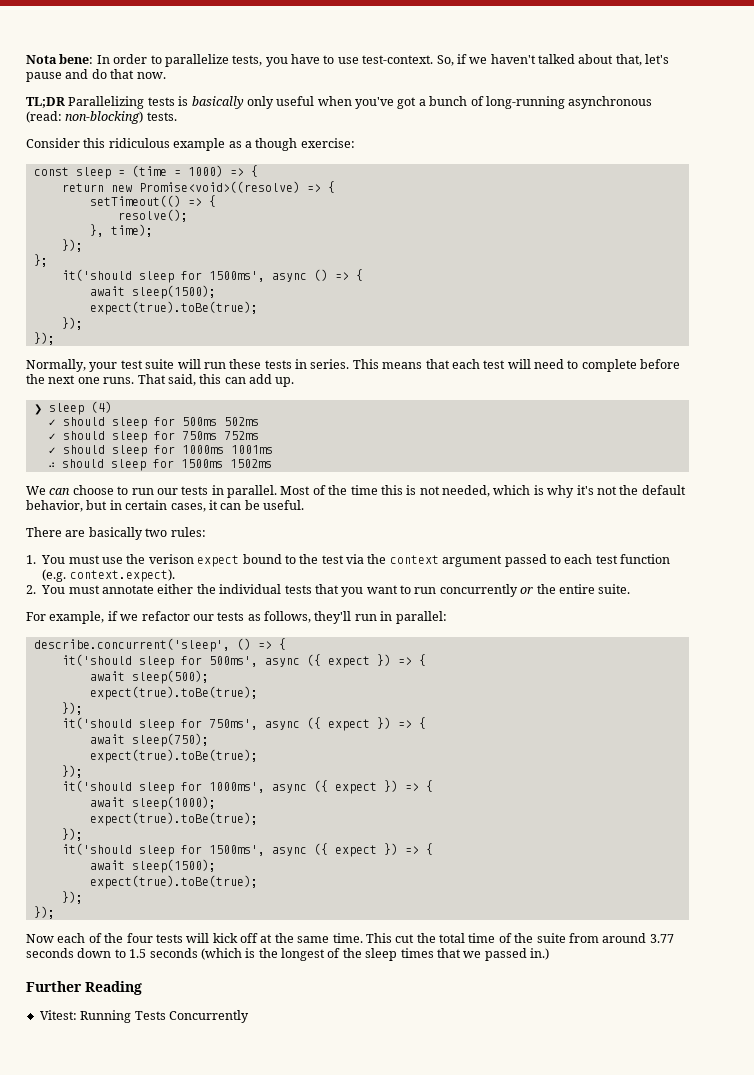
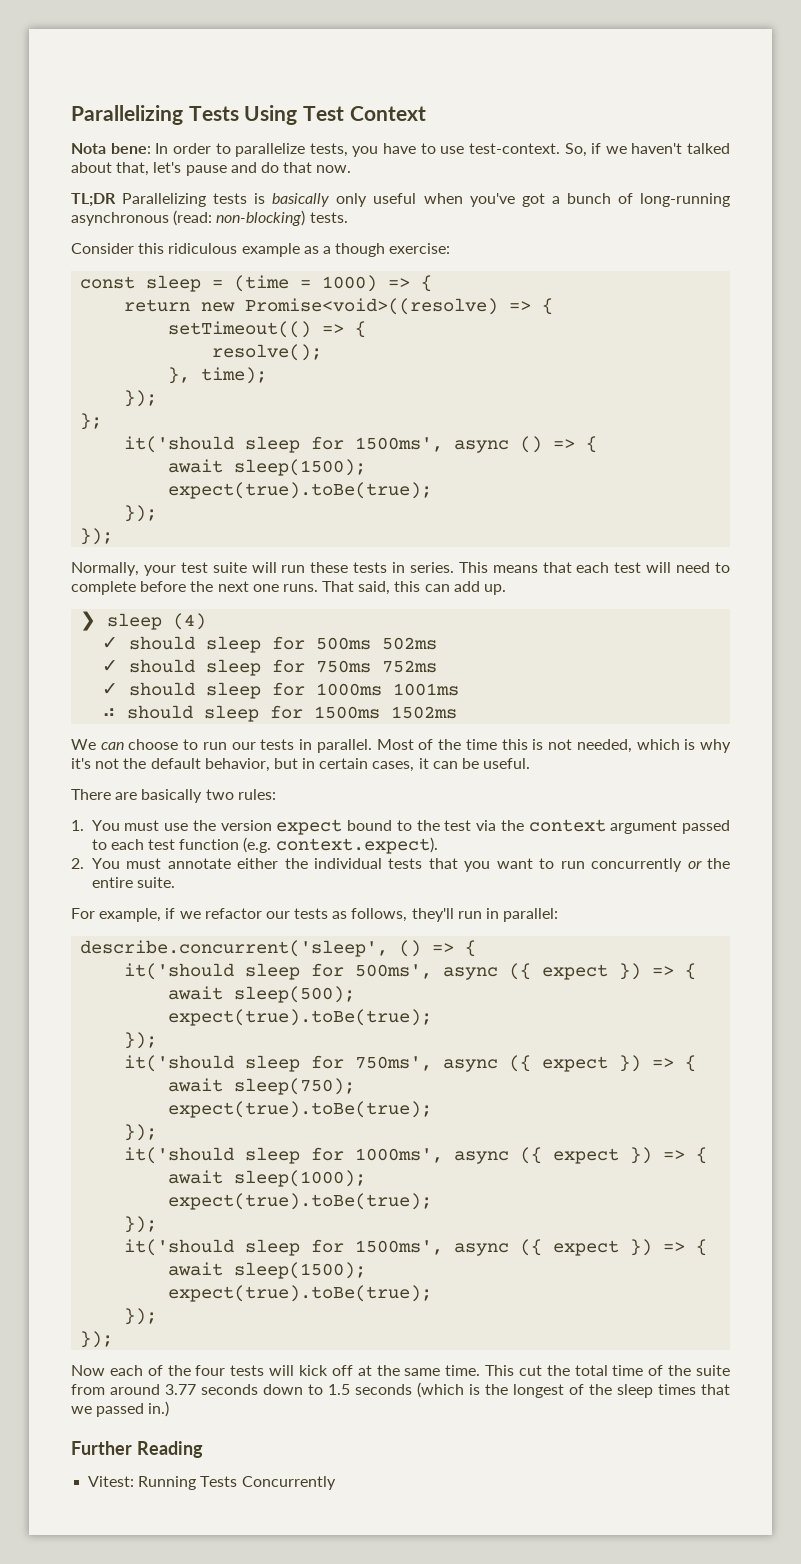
(26, 59) none -> [71,105,426,125] Parallelizing Tests Using Test Context //
[148,554,194,564] verison -> [220,820,272,831] version

